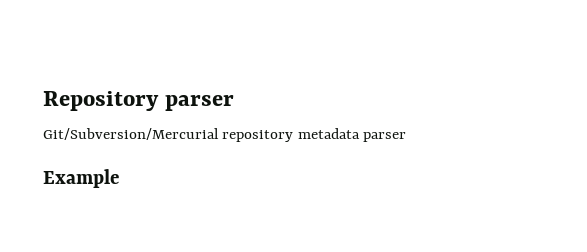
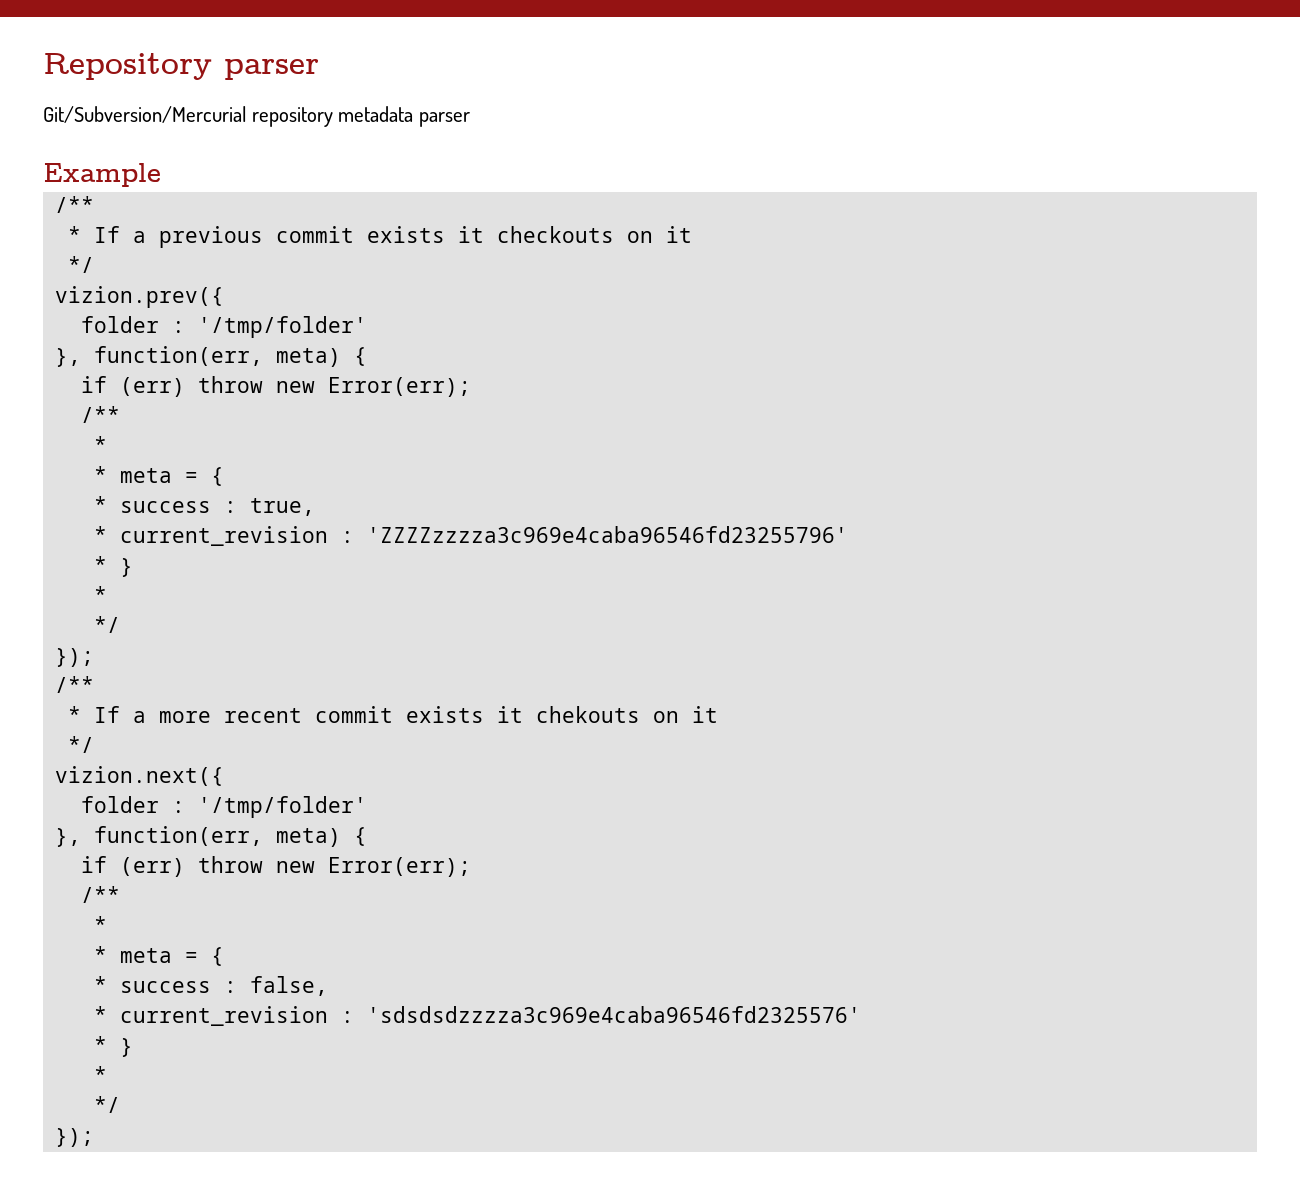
(119, 178) none -> [55,196,95,213] [68,226,693,248] [68,256,95,273] [55,286,225,308] [81,316,368,338] [55,346,368,367] [81,376,472,397] [81,406,121,423] [94,436,108,453] [94,466,225,486] [94,496,316,516] [94,526,849,546] [94,556,134,577] [94,586,108,603] [94,616,121,633] [55,648,95,667] [55,676,95,693] [68,706,719,723] [68,736,95,753] [55,766,225,786] [81,796,368,818] [55,826,368,847] [81,856,472,877] [81,886,121,903] [94,916,108,933] [94,946,225,966] [94,976,329,996] [94,1006,862,1026] [94,1036,134,1057] [94,1066,108,1083] [94,1096,121,1113] [55,1128,95,1147] // /** // * If a previous commit exists it checkouts on it // */ // vizion.prev({ // folder : '/tmp/folder' // }, function(err, meta) { // if (err) throw new Error(err); // /** // * // * meta = { // * success : true, // * current_revision : 'ZZZZzzzza3c969e4caba96546fd23255796' // * } // * // */ // }); // /** // * If a more recent commit exists it chekouts on it // */ // vizion.next({ // folder : '/tmp/folder' // }, function(err, meta) { // if (err) throw new Error(err); // /** // * // * meta = { // * success : false, // * current_revision : 'sdsdsdzzzza3c969e4caba96546fd2325576' // * } // * // */ // });

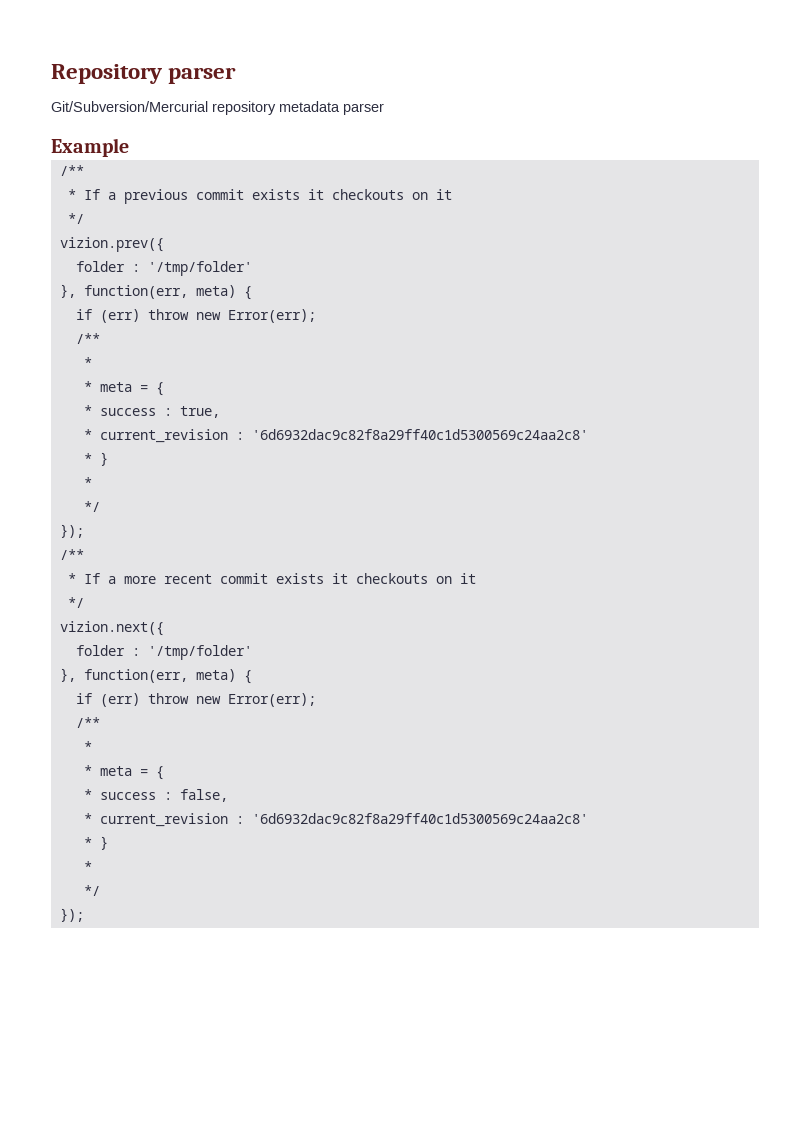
[367,526,849,543] 'ZZZZzzzza3c969e4caba96546fd23255796' -> [251,429,588,440] '6d6932dac9c82f8a29ff40c1d5300569c24aa2c8'
[536,706,641,723] chekouts -> [355,573,428,584] checkouts
[367,1006,862,1023] 'sdsdsdzzzza3c969e4caba96546fd2325576' -> [251,813,588,824] '6d6932dac9c82f8a29ff40c1d5300569c24aa2c8'

